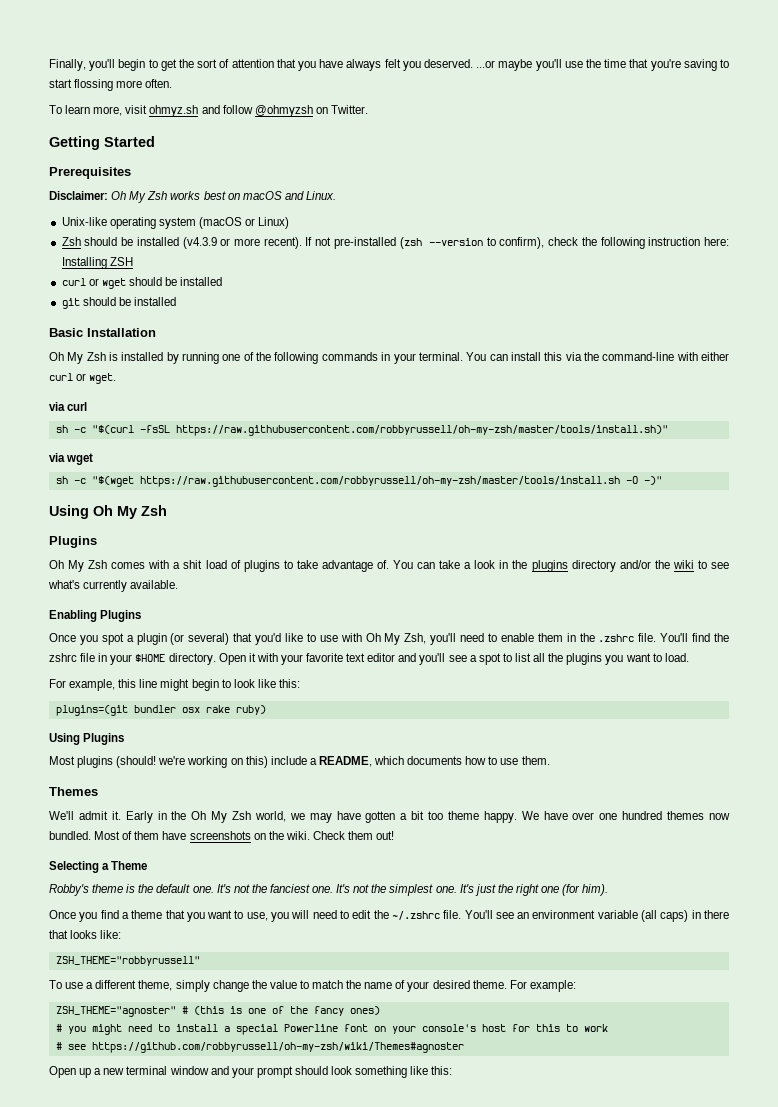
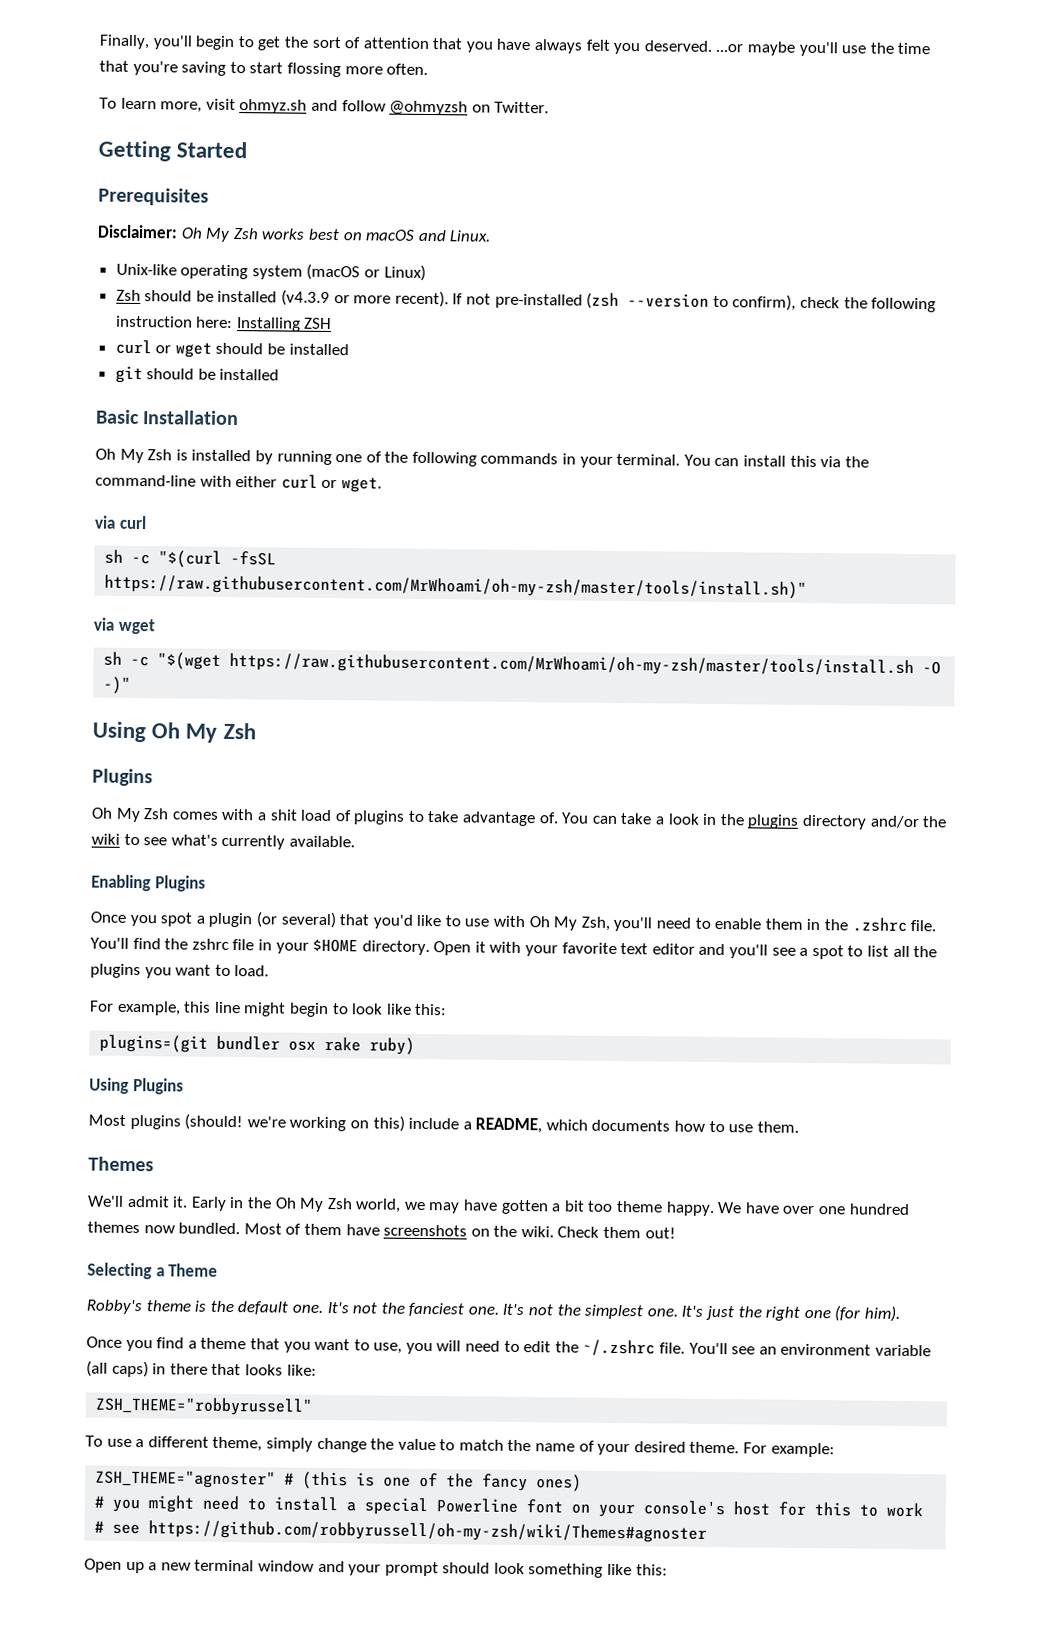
[175,425,668,436] https://raw.githubusercontent.com/robbyrussell/oh-my-zsh/master/tools/install.sh)" -> [104,574,808,599] https://raw.githubusercontent.com/MrWhoami/oh-my-zsh/master/tools/install.sh)"
[139,476,620,487] https://raw.githubusercontent.com/robbyrussell/oh-my-zsh/master/tools/install.sh -> [229,652,915,678] https://raw.githubusercontent.com/MrWhoami/oh-my-zsh/master/tools/install.sh

